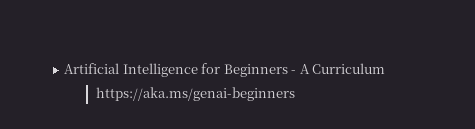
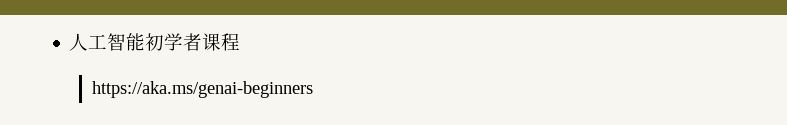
[64,63,386,77] Artificial Intelligence for Beginners - A Curriculum -> [69,33,241,51] 人工智能初学者课程

